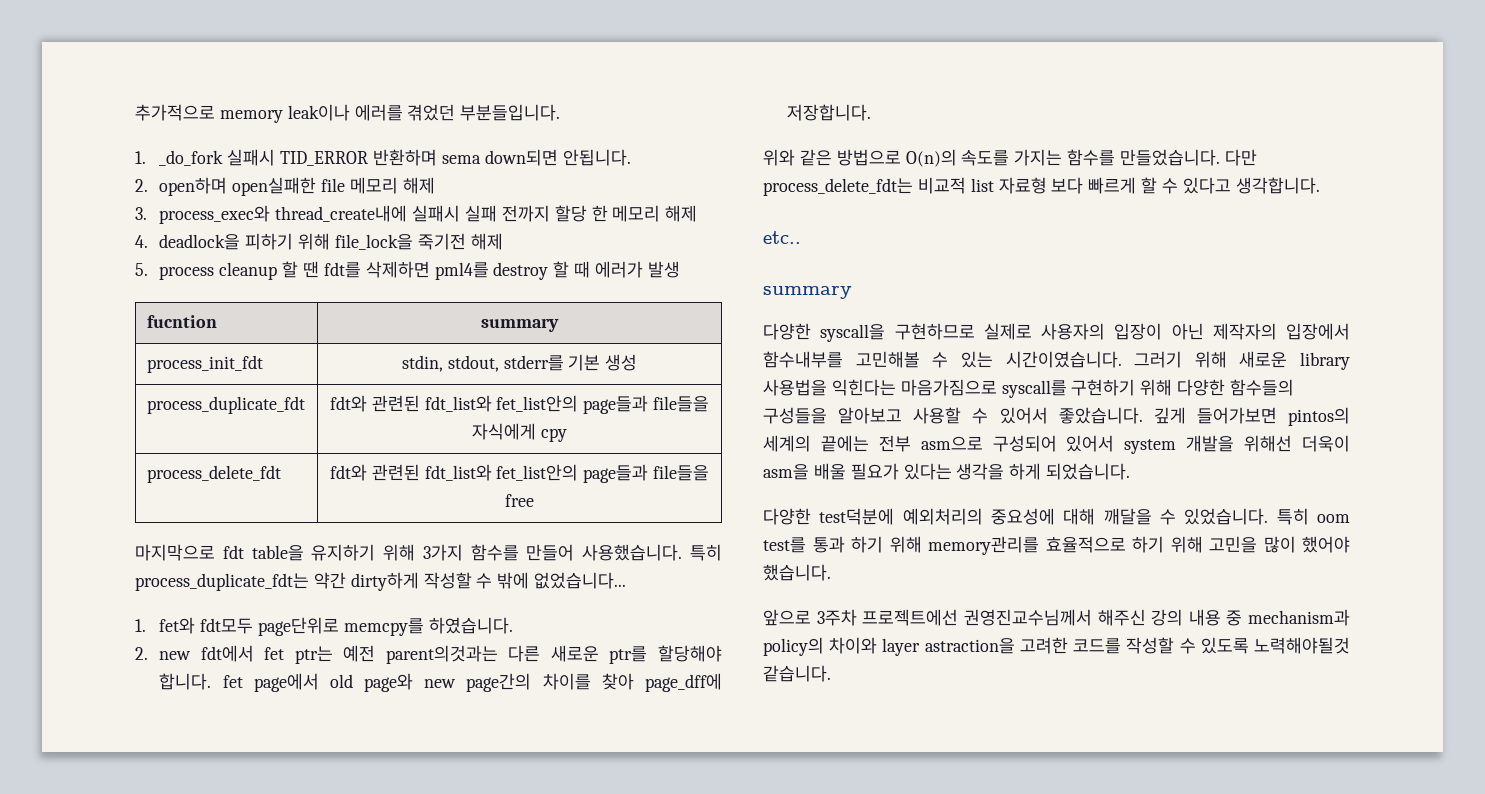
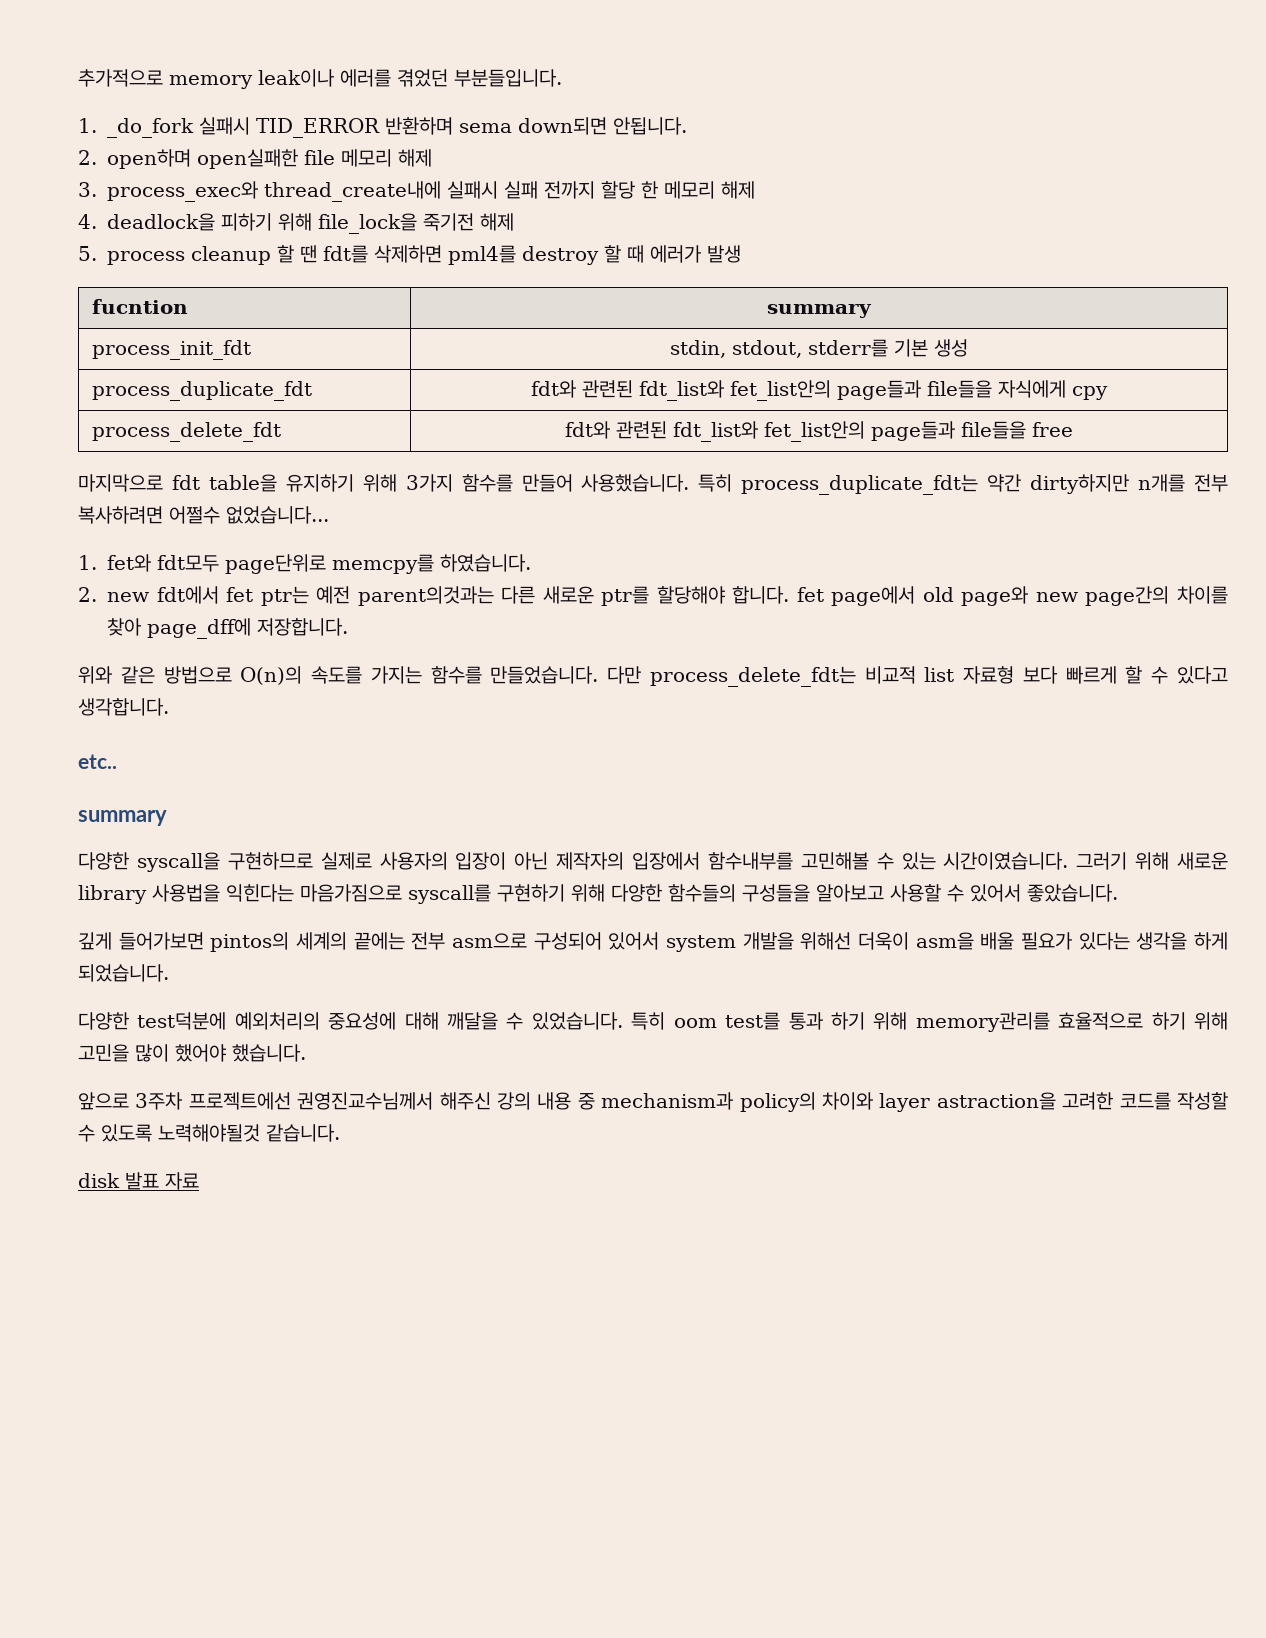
[350,572,530,591] dirty하게 작성할 수 밖에 -> [1030,474,1228,494] [78,506,220,524] dirty하지만 n개를 전부 복사하려면 어쩔수
(1143, 415) none -> (1118, 893) //
(831, 673) none -> [78,1172,199,1190] // disk 발표 자료

